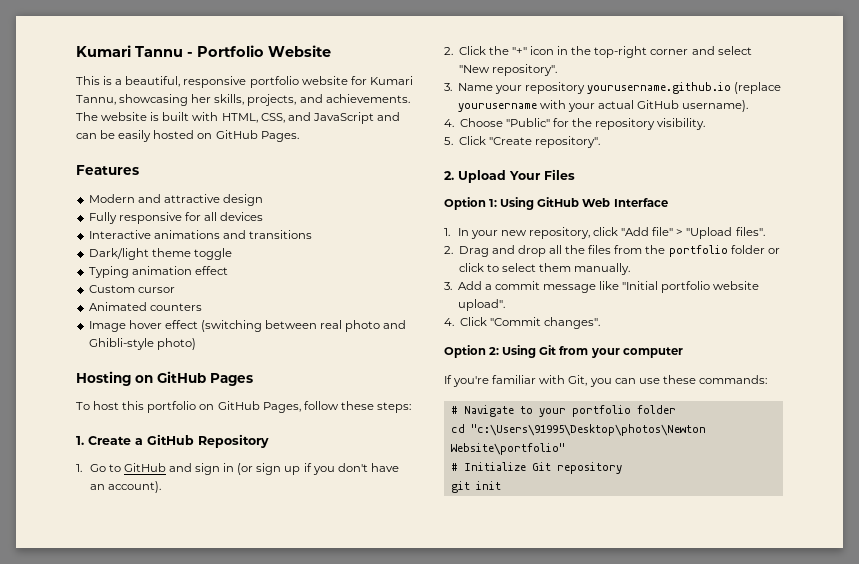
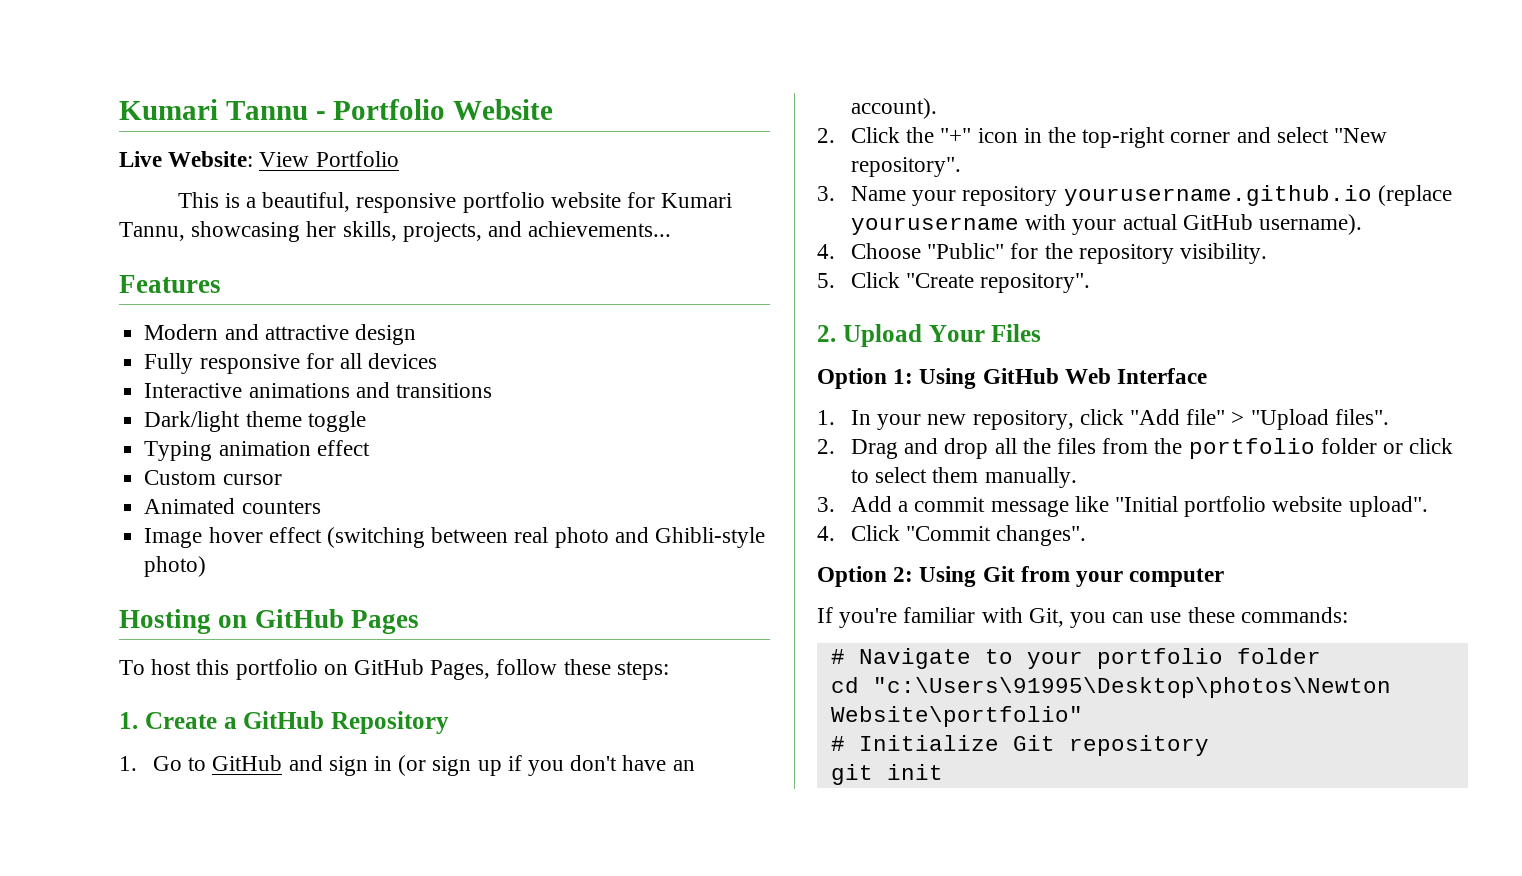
(331, 51) none -> [119,151,399,167] // Live Website: View Portfolio
[325,94,410,103] [76,112,400,124] [76,130,299,142] achievements. The website is built with HTML, CSS, and JavaScript and can be easily hosted on GitHub Pages. -> [528,221,672,237] achievements...

